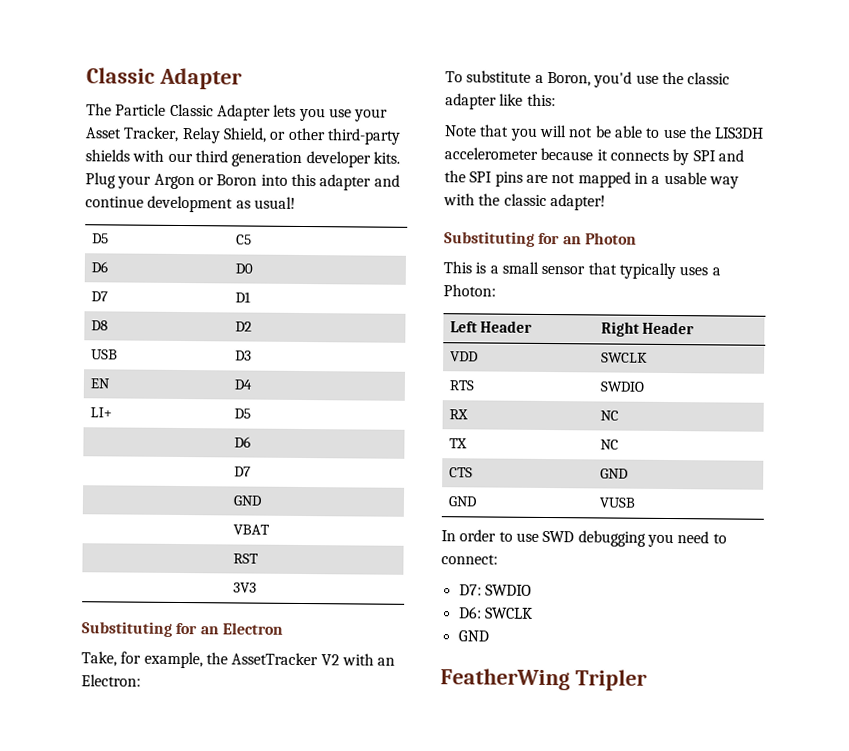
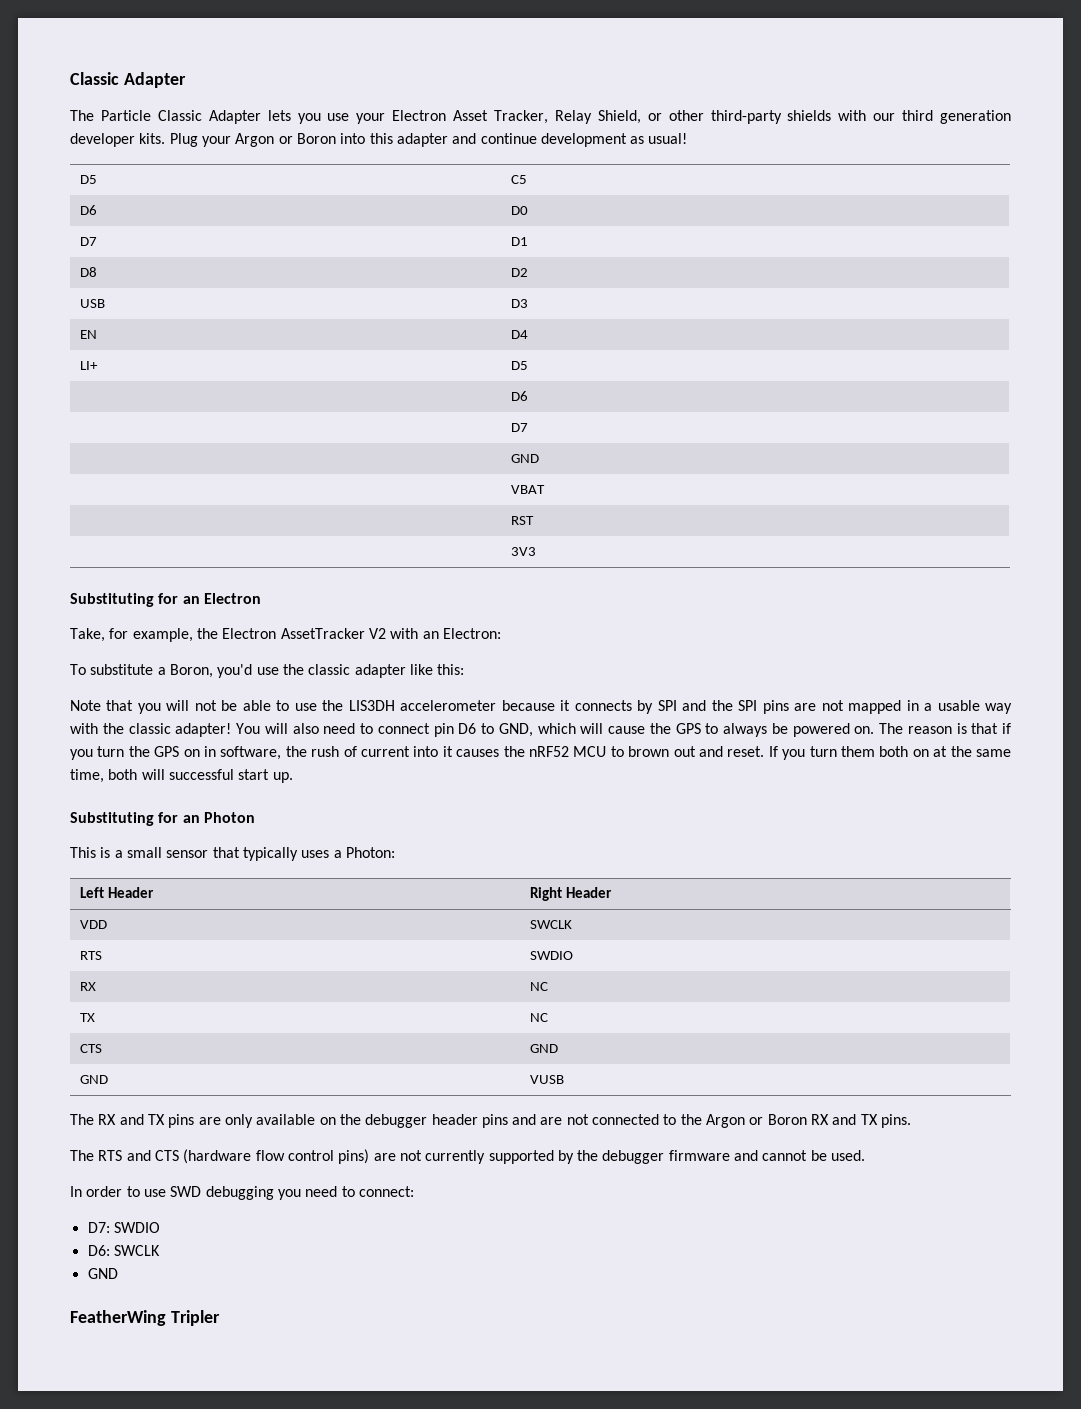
(389, 115) none -> [392,110,447,121] Electron
(228, 658) none -> [222,628,277,639] Electron
(606, 202) none -> [236,723,1011,737] [70,746,1011,760] [70,769,293,783] You will also need to connect pin D6 to GND, which will cause the GPS to always be powered on. The reason is that if you turn the GPS on in software, the rush of current into it causes the nRF52 MCU to brown out and reset. If you turn them both on at the same time, both will successful start up.
(636, 502) none -> [70,1114,912,1128] [70,1149,866,1164] // The RX and TX pins are only available on the debugger header pins and are not connected to the Argon or Boron RX and TX pins. // The RTS and CTS (hardware flow control pins) are not currently supported by the debugger firmware and cannot be used.

